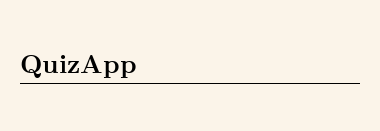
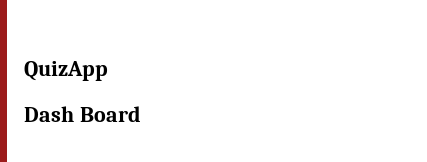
(137, 66) none -> [24,106,141,122] // Dash Board

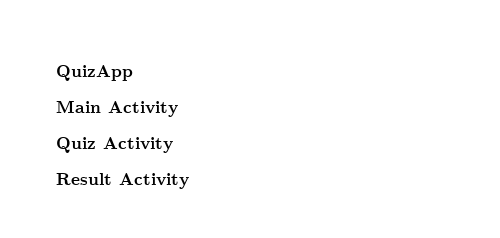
[24,106,141,122] Dash Board -> [56,100,178,117] [56,137,173,153] [56,173,189,189] Main Activity // Quiz Activity // Result Activity

